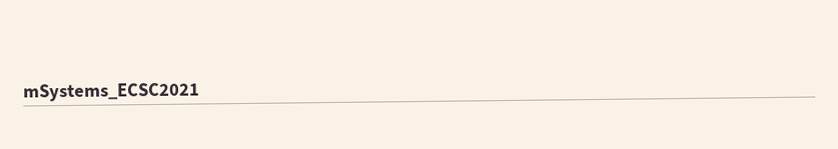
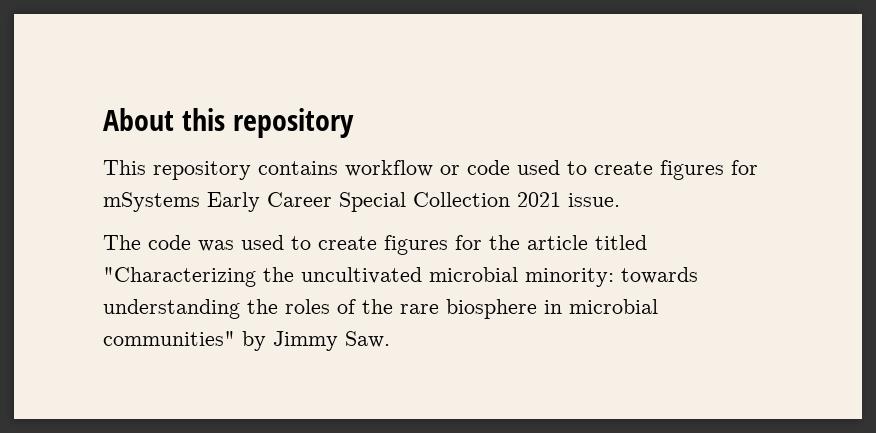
[23,82,200,102] mSystems_ECSC2021 -> [103,108,354,138] [103,160,758,180] [103,192,620,212] [103,235,647,255] [103,267,698,287] [103,299,658,319] [103,331,390,351] About this repository // This repository contains workflow or code used to create figures for mSystems Early Career Special Collection 2021 issue. // The code was used to create figures for the article titled "Characterizing the uncultivated microbial minority: towards understanding the roles of the rare biosphere in microbial communities" by Jimmy Saw.

